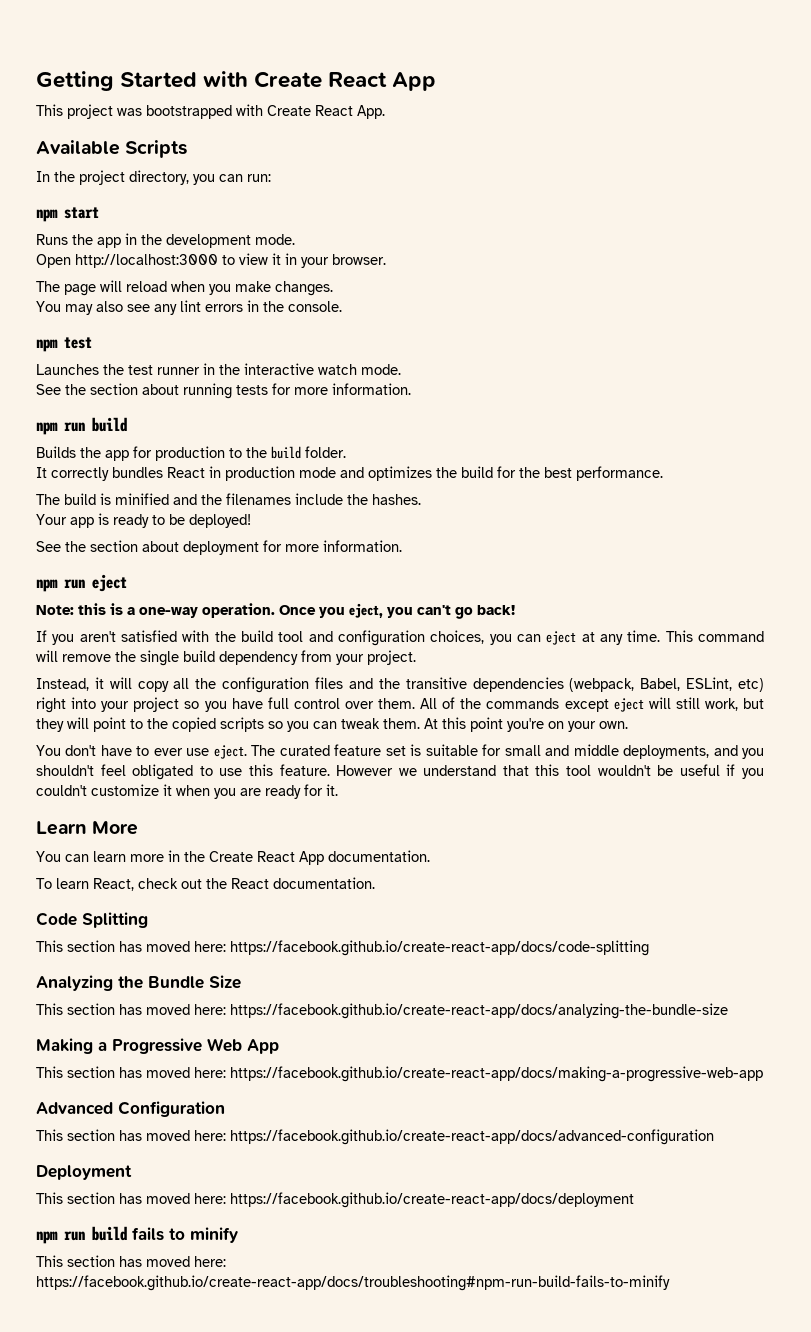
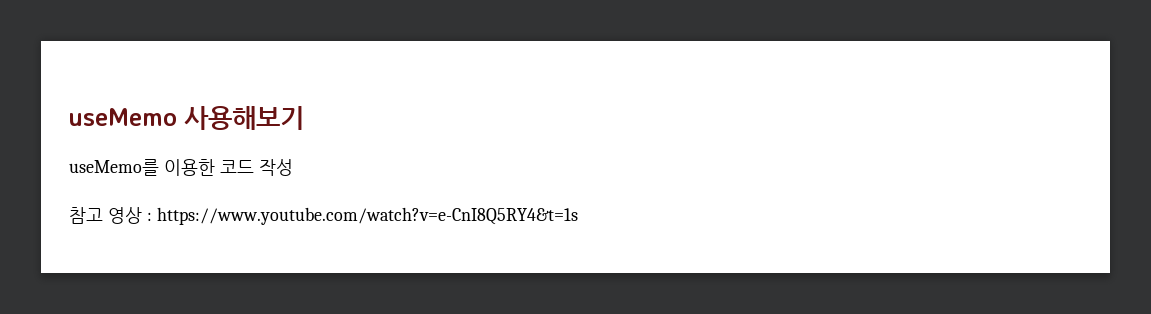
[36,71,437,91] [36,104,385,119] [36,140,188,158] [36,170,271,185] [36,207,99,222] [36,233,295,248] [36,253,386,268] [36,280,333,296] [36,300,342,315] [36,337,92,352] [36,363,401,375] [36,383,411,399] [36,417,127,435] [36,446,346,461] [36,466,663,481] [36,493,421,505] [36,513,251,528] [36,540,402,555] [36,574,127,592] [36,603,515,619] [36,630,765,646] [36,650,416,666] [36,677,765,693] [36,697,765,713] [36,717,628,732] [36,744,765,759] [36,764,765,780] [36,784,338,799] [36,821,139,835] [36,850,430,865] [36,877,375,891] [36,912,148,928] [36,940,649,956] [36,975,241,991] [36,1003,728,1019] [36,1038,279,1054] [36,1066,763,1082] [36,1101,225,1117] [36,1129,714,1145] [36,1165,132,1180] [36,1192,634,1208] [36,1226,238,1244] [36,1255,226,1267] [36,1275,670,1291] Getting Started with Create React App // This project was bootstrapped with Create React App. // Available Scripts // In the project directory, you can run: // npm start // Runs the app in the development mode. // Open http://localhost:3000 to view it in your browser. // The page will reload when you make changes. // You may also see any lint errors in the console. // npm test // Launches the test runner in the interactive watch mode. // See the section about running tests for more information. // npm run build // Builds the app for production to the build folder. // It correctly bundles React in production mode and optimizes the build for the best performance. // The build is minified and the filenames include the hashes. // Your app is ready to be deployed! // See the section about deployment for more information. // npm run eject // Note: this is a one-way operation. Once you eject, you can't go back! // If you aren't satisfied with the build tool and configuration choices, you can eject at any time. This command will remove the single build dependency from your project. // Instead, it will copy all the configuration files and the transitive dependencies (webpack, Babel, ESLint, etc) right into your project so you have full control over them. All of the commands except eject will still work, but they will point to the copied scripts so you can tweak them. At this point you're on your own. // You don't have to ever use eject. The curated feature set is suitable for small and middle deployments, and you shouldn't feel obligated to use this feature. However we understand that this tool wouldn't be useful if you couldn't customize it when you are ready for it. // Learn More // You can learn more in the Create React App documentation. // To learn React, check out the React documentation. // Code Splitting // This section has moved here: https://facebook.github.io/create-react-app/docs/code-splitting // Analyzing the Bundle Size // This section has moved here: https://facebook.github.io/create-react-app/docs/analyzing-the-bundle-size // Making a Progressive Web App // This section has moved here: https://facebook.github.io/create-react-app/docs/making-a-progressive-web-app // Advanced Configuration // This section has moved here: https://facebook.github.io/create-react-app/docs/advanced-configuration // Deployment // This section has moved here: https://facebook.github.io/create-react-app/docs/deployment // npm run build fails to minify // This section has moved here: https://facebook.github.io/create-react-app/docs/troubleshooting#npm-run-build-fails-to-minify -> [69,106,304,130] [69,159,293,176] [69,207,578,225] useMemo 사용해보기 // useMemo를 이용한 코드 작성 // 참고 영상 : https://www.youtube.com/watch?v=e-CnI8Q5RY4&t=1s

